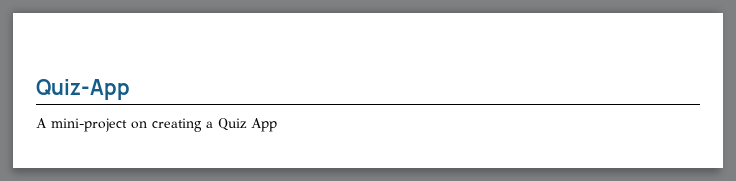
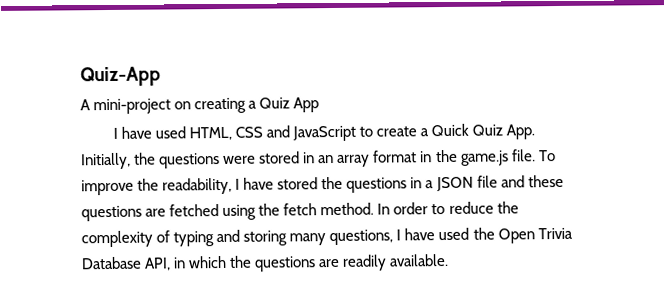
(277, 125) none -> [112,123,536,142] [81,149,556,170] [81,174,564,196] [81,201,519,222] [81,227,573,248] [81,253,450,272] // I have used HTML, CSS and JavaScript to create a Quick Quiz App. Initially, the questions were stored in an array format in the game.js file. To improve the readability, I have stored the questions in a JSON file and these questions are fetched using the fetch method. In order to reduce the complexity of typing and storing many questions, I have used the Open Trivia Database API, in which the questions are readily available.

